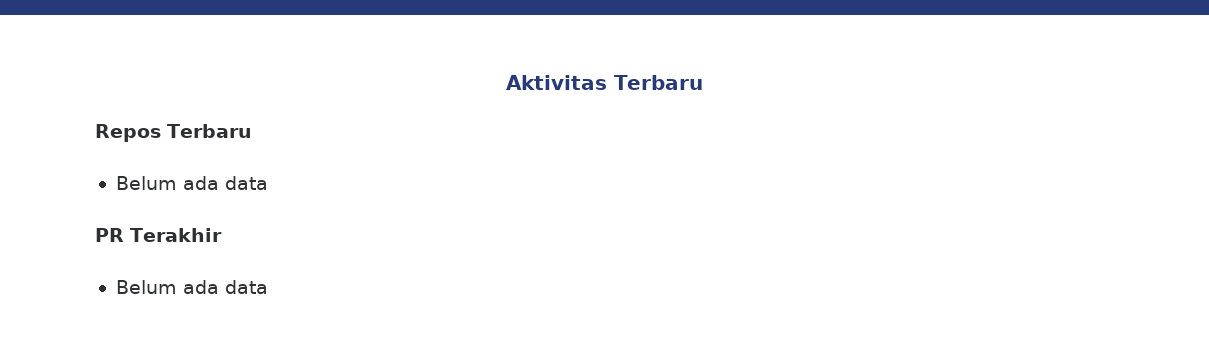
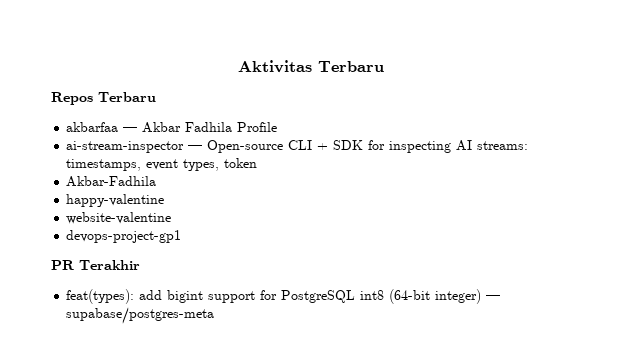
[115,176,268,190] [95,228,222,242] [115,280,268,294] Belum ada data // PR Terakhir // Belum ada data -> [66,122,278,133] [66,140,529,153] [66,158,258,171] [66,176,157,187] [66,194,165,207] [66,212,172,224] [66,230,182,243] [51,260,140,270] [66,289,501,304] [66,307,215,324] akbarfaa — Akbar Fadhila Profile // ai-stream-inspector — Open-source CLI + SDK for inspecting AI streams: timestamps, event types, token // Akbar-Fadhila // happy-valentine // website-valentine // devops-project-gp1 // PR Terakhir // feat(types): add bigint support for PostgreSQL int8 (64-bit integer) — supabase/postgres-meta

